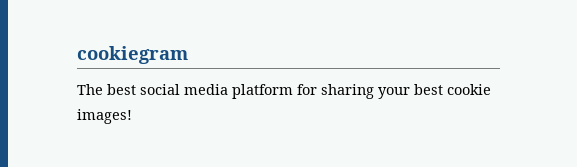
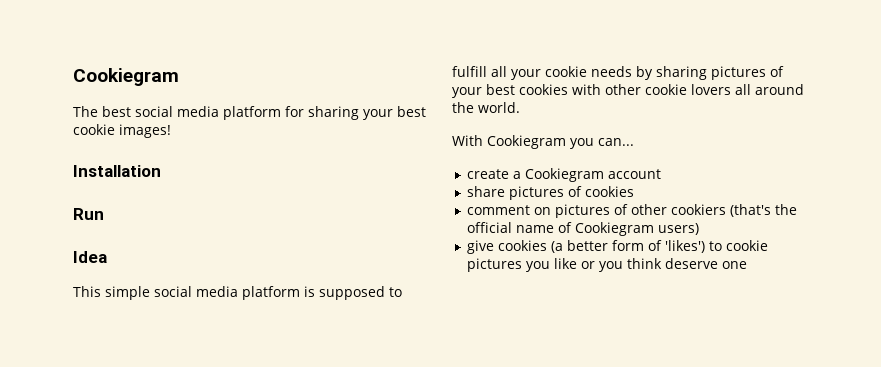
[77,46,188,64] cookiegram -> [73,68,179,86] Cookiegram
(132, 116) none -> [73,165,161,177] [73,208,104,220] [73,251,107,263] [73,286,402,300] [452,66,784,80] [452,84,804,98] [452,102,520,113] [452,135,634,149] [466,168,661,182] [466,186,634,200] [466,204,797,218] [466,222,699,236] [466,240,768,254] [466,258,747,272] // Installation // Run // Idea // This simple social media platform is supposed to fulfill all your cookie needs by sharing pictures of your best cookies with other cookie lovers all around the world. // With Cookiegram you can... // create a Cookiegram account // share pictures of cookies // comment on pictures of other cookiers (that's the official name of Cookiegram users) // give cookies (a better form of 'likes') to cookie pictures you like or you think deserve one

